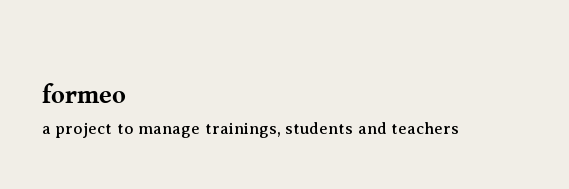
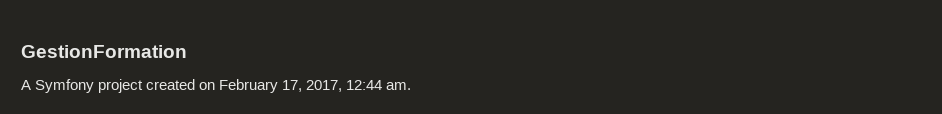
[42,83,126,103] [42,122,460,138] formeo // a project to manage trainings, students and teachers -> [21,45,187,58] [21,79,412,93] GestionFormation // A Symfony project created on February 17, 2017, 12:44 am.

